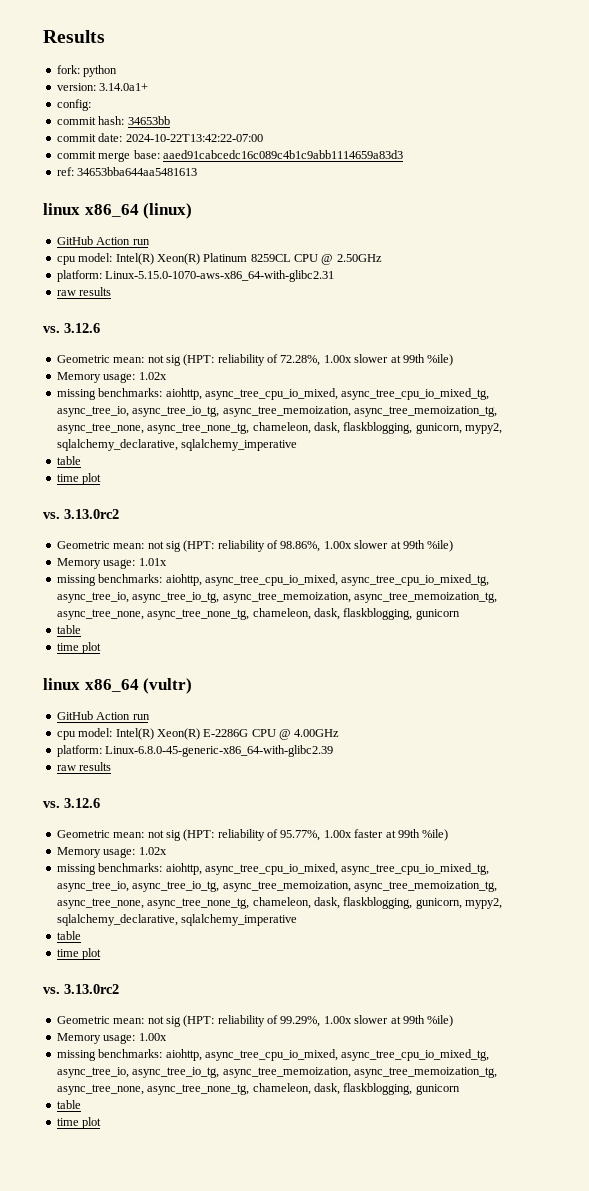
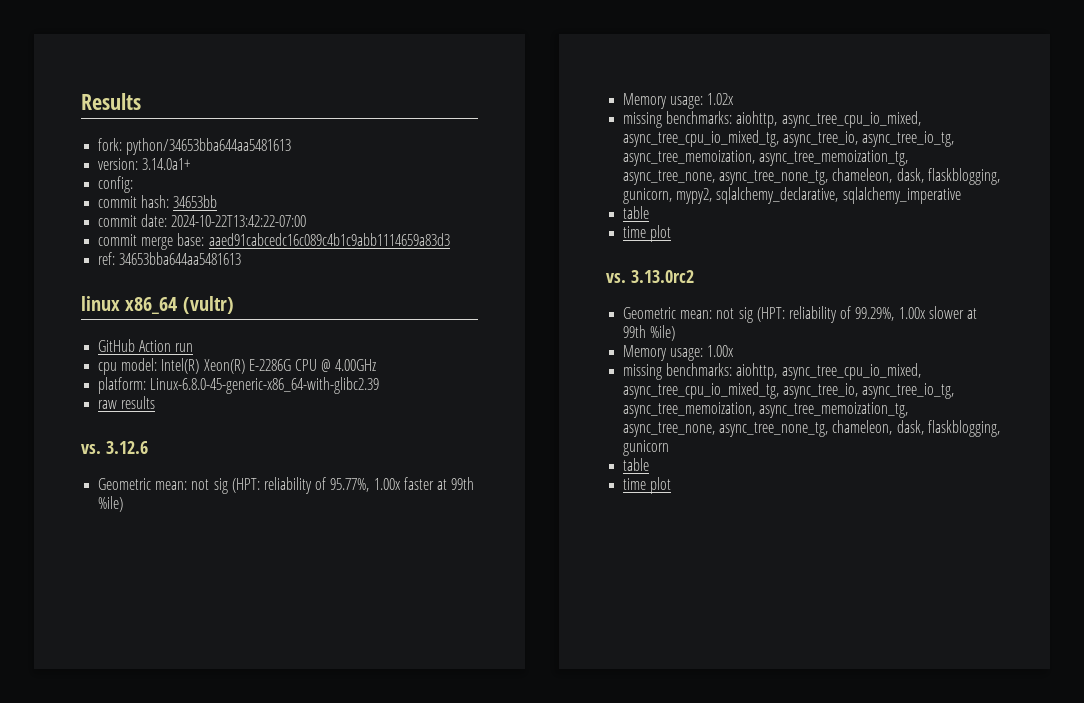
[83,65,118,77] python -> [126,138,292,155] python/34653bba644aa5481613
[43,203,193,219] [56,236,150,245] [56,253,382,265] [56,270,335,282] [56,287,112,296] [43,323,100,333] [56,354,454,366] [56,372,167,383] [56,388,490,400] [56,406,497,417] [56,422,502,434] [56,439,298,451] [56,456,81,465] [56,473,102,485] [43,509,119,519] [56,540,454,552] [56,558,167,569] [56,574,490,586] [56,592,497,603] [56,608,460,620] [56,625,81,634] [56,642,102,654] // linux x86_64 (linux) // GitHub Action run // cpu model: Intel(R) Xeon(R) Platinum 8259CL CPU @ 2.50GHz // platform: Linux-5.15.0-1070-aws-x86_64-with-glibc2.31 // raw results // vs. 3.12.6 // Geometric mean: not sig (HPT: reliability of 72.28%, 1.00x slower at 99th %ile) // Memory usage: 1.02x // missing benchmarks: aiohttp, async_tree_cpu_io_mixed, async_tree_cpu_io_mixed_tg, async_tree_io, async_tree_io_tg, async_tree_memoization, async_tree_memoization_tg, async_tree_none, async_tree_none_tg, chameleon, dask, flaskblogging, gunicorn, mypy2, sqlalchemy_declarative, sqlalchemy_imperative // table // time plot // vs. 3.13.0rc2 // Geometric mean: not sig (HPT: reliability of 98.86%, 1.00x slower at 99th %ile) // Memory usage: 1.01x // missing benchmarks: aiohttp, async_tree_cpu_io_mixed, async_tree_cpu_io_mixed_tg, async_tree_io, async_tree_io_tg, async_tree_memoization, async_tree_memoization_tg, async_tree_none, async_tree_none_tg, chameleon, dask, flaskblogging, gunicorn // table // time plot -> (242, 258) none

